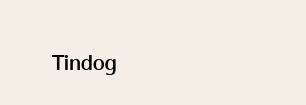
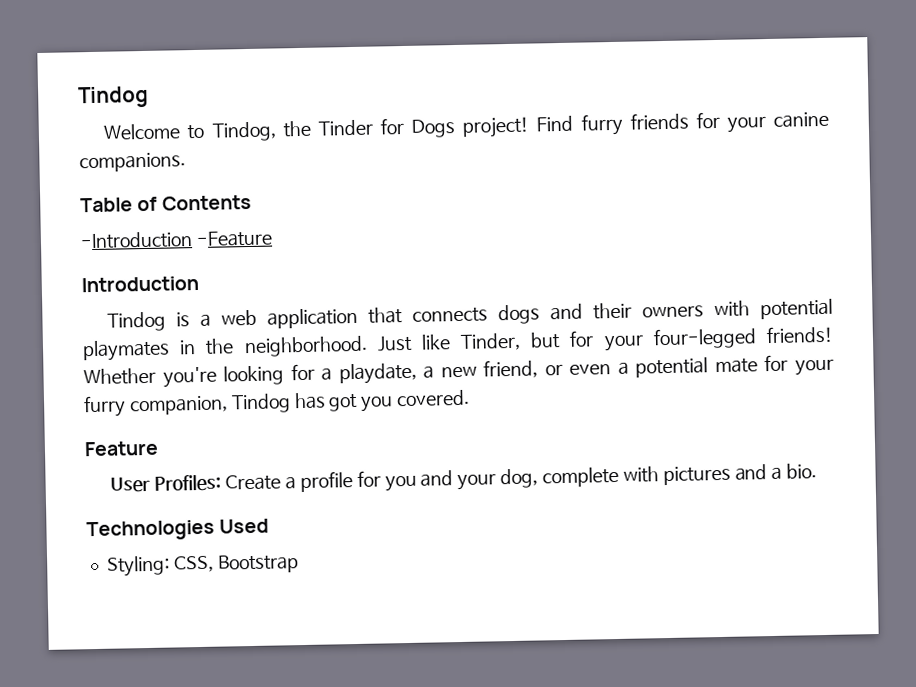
[52,55,117,75] Tindog -> [78,85,149,109] [103,111,830,142] [79,152,186,173] [80,194,252,213] [80,230,273,250] [81,275,199,293] [107,298,834,332] [82,325,834,362] [83,354,834,388] [83,389,471,418] [84,440,159,457] [110,463,818,493] [86,518,270,542] [106,554,299,577] Tindog // Welcome to Tindog, the Tinder for Dogs project! Find furry friends for your canine companions. // Table of Contents // -Introduction -Feature // Introduction // Tindog is a web application that connects dogs and their owners with potential playmates in the neighborhood. Just like Tinder, but for your four-legged friends! Whether you're looking for a playdate, a new friend, or even a potential mate for your furry companion, Tindog has got you covered. // Feature // User Profiles: Create a profile for you and your dog, complete with pictures and a bio. // Technologies Used // Styling: CSS, Bootstrap

